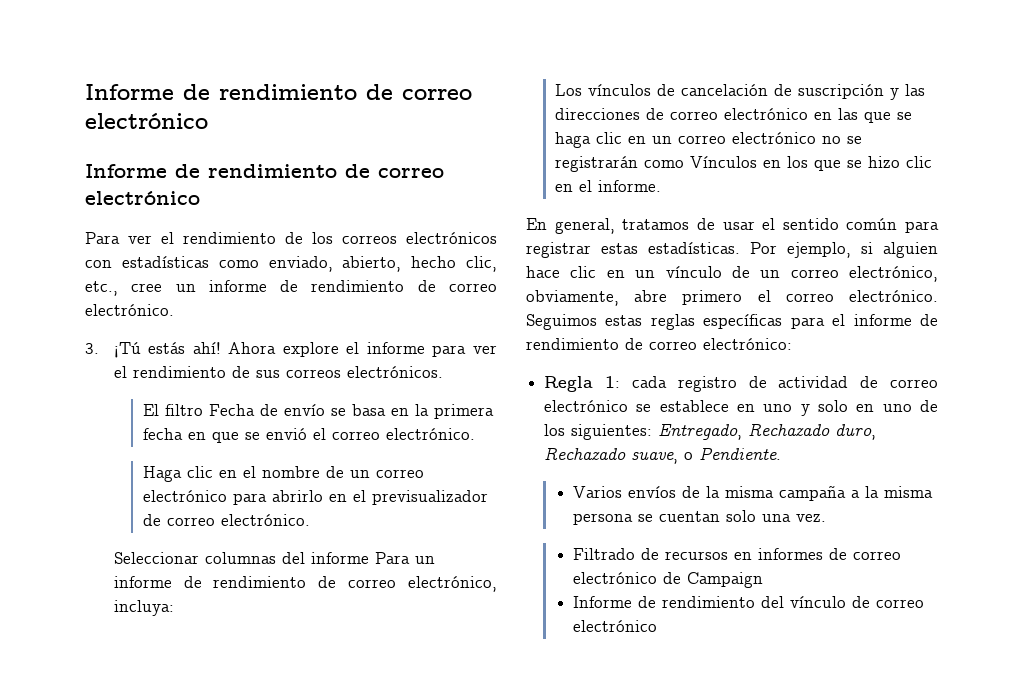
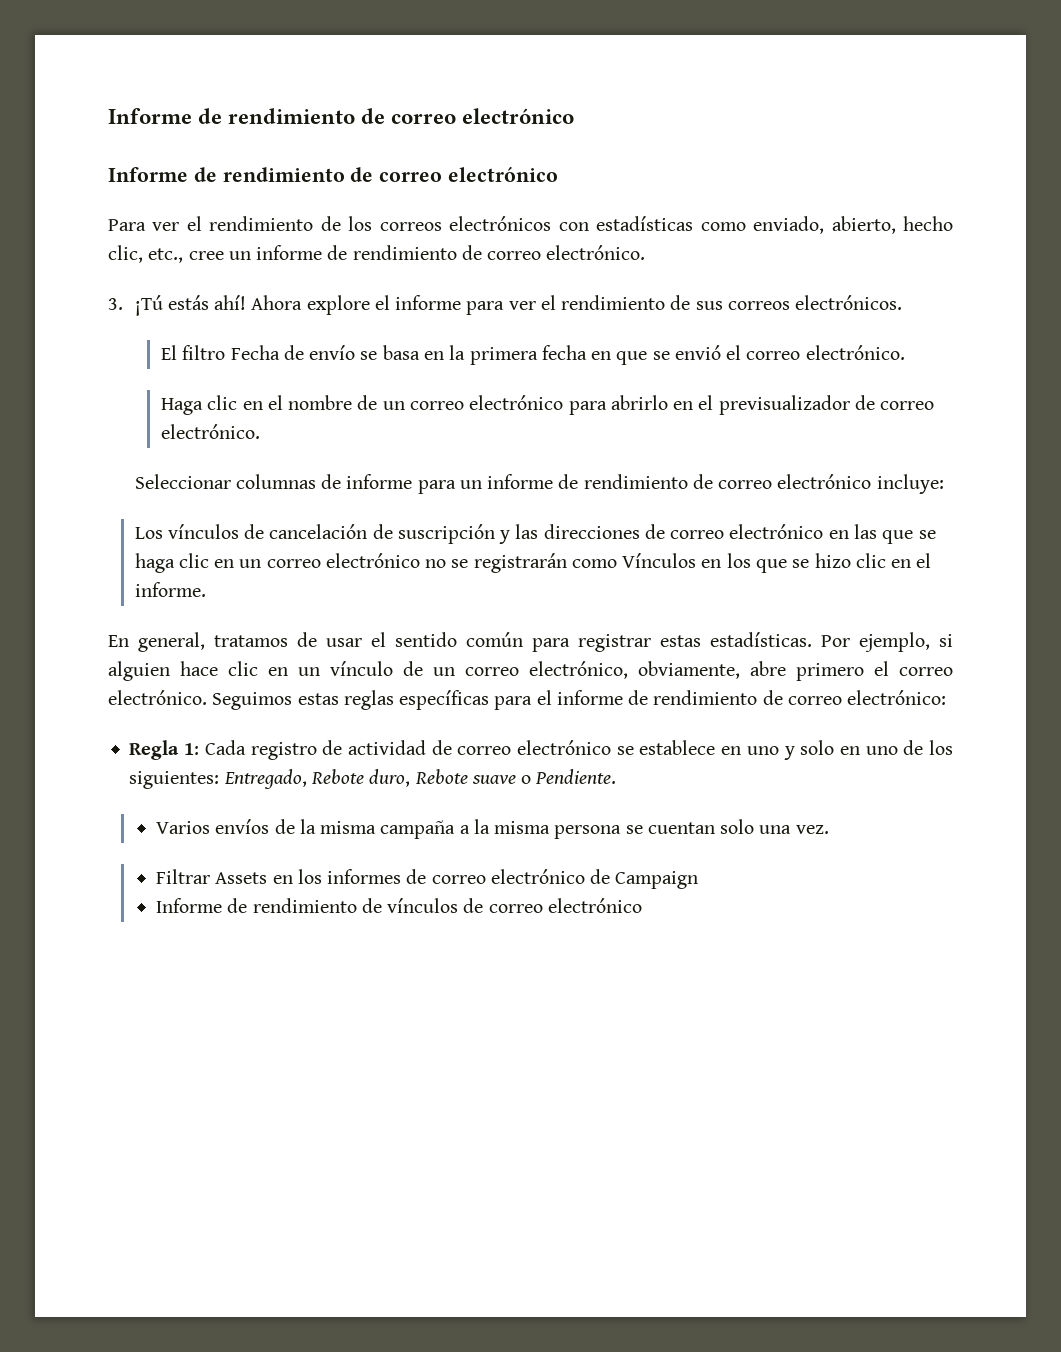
[281,552,435,564] [113,576,497,592] [113,600,174,616] del informe Para un informe de rendimiento de correo electrónico, incluya: -> [321,474,944,494] de informe para un informe de rendimiento de correo electrónico incluye:
[631,376,667,388] cada -> [204,740,246,755] Cada
[748,423,877,440] [544,447,679,464] Rechazado duro, Rechazado suave, -> [310,769,516,787] Rebote duro, Rebote suave
[572,548,752,560] Filtrado de recursos en -> [156,869,322,884] Filtrar Assets en los
[760,596,846,608] del vínculo -> [361,898,459,913] de vínculos

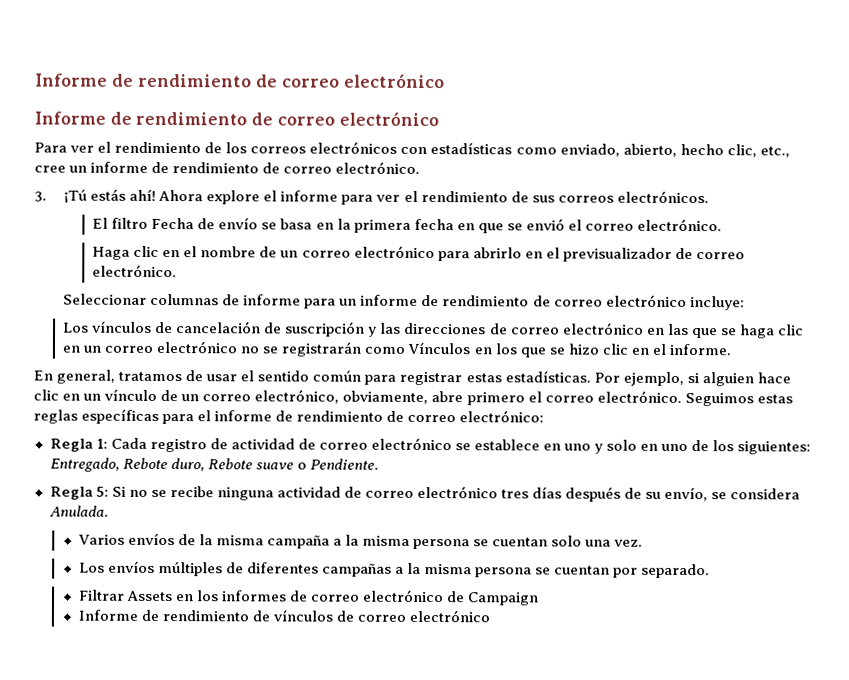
(617, 776) none -> [49,485,801,502] [48,505,109,517] // Regla 5: Si no se recibe ninguna actividad de correo electrónico tres días después de su envío, se considera Anulada.
(829, 829) none -> [78,560,711,579] // Los envíos múltiples de diferentes campañas a la misma persona se cuentan por separado.

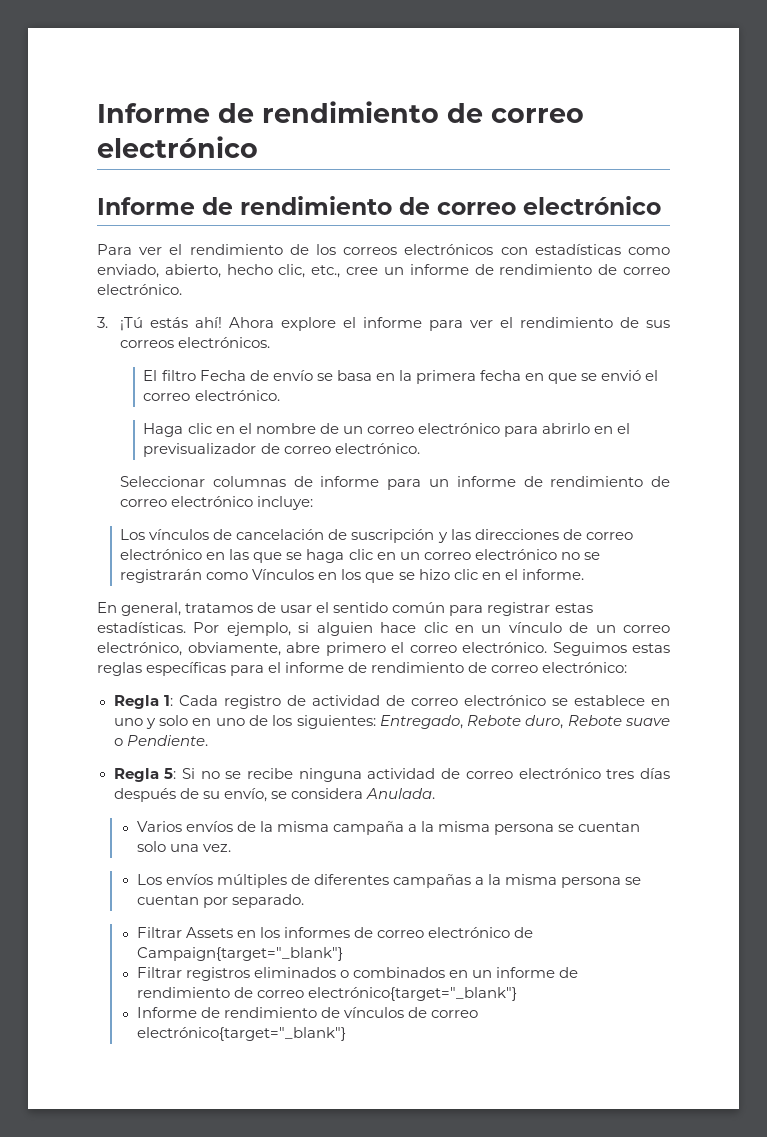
[467,592,540,606] Campaign -> [136,947,343,961] [136,967,579,981] [136,987,517,1001] Campaign{target="_blank"} // Filtrar registros eliminados o combinados en un informe de rendimiento de correo electrónico{target="_blank"}
[408,609,490,623] electrónico -> [136,1027,346,1041] electrónico{target="_blank"}

